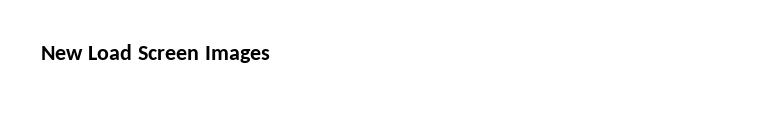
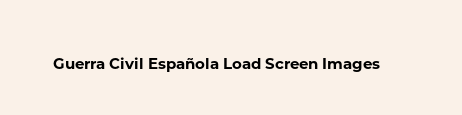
[41,46,83,60] New -> [53,57,220,72] Guerra Civil Española

